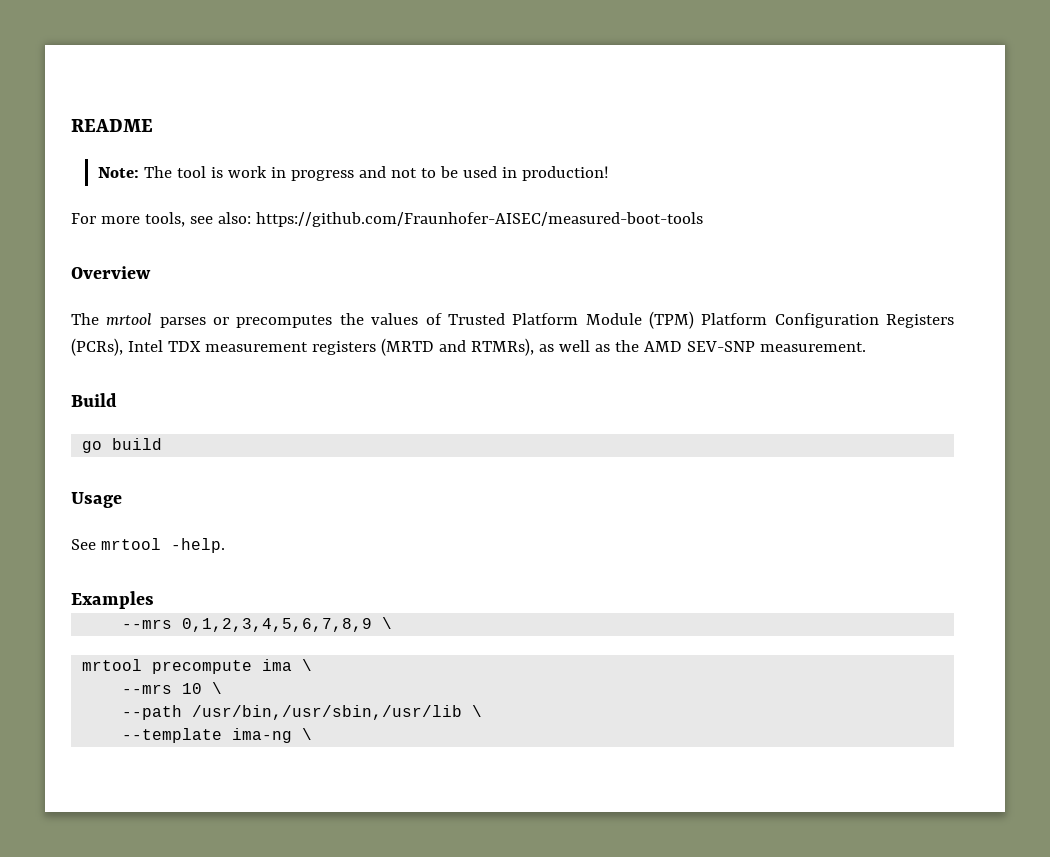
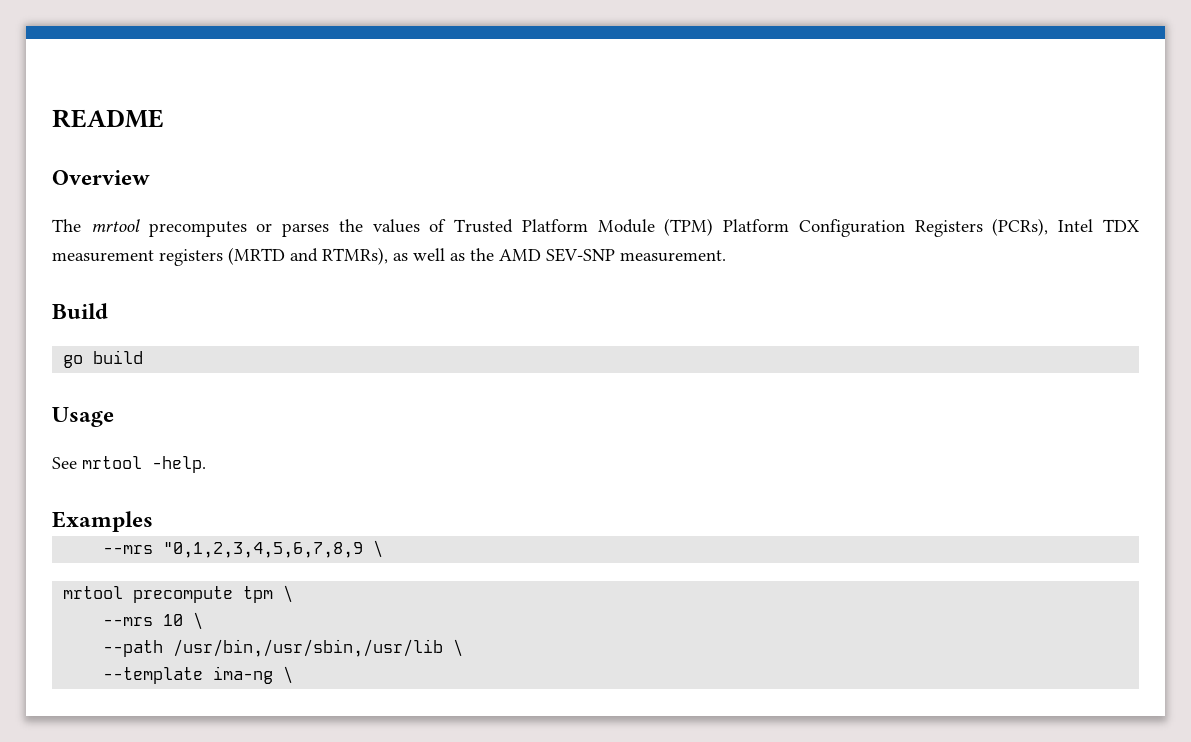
[97,166,609,181] [71,212,703,227] // Note: The tool is work in progress and not to be used in production! // For more tools, see also: https://github.com/Fraunhofer-AISEC/measured-boot-tools -> (164, 118) none
[159,315,333,328] parses or precomputes -> [148,221,330,237] precomputes or parses
[182,618,373,632] 0,1,2,3,4,5,6,7,8,9 -> [163,542,364,558] "0,1,2,3,4,5,6,7,8,9
[262,659,293,671] ima -> [243,586,274,603] tpm

